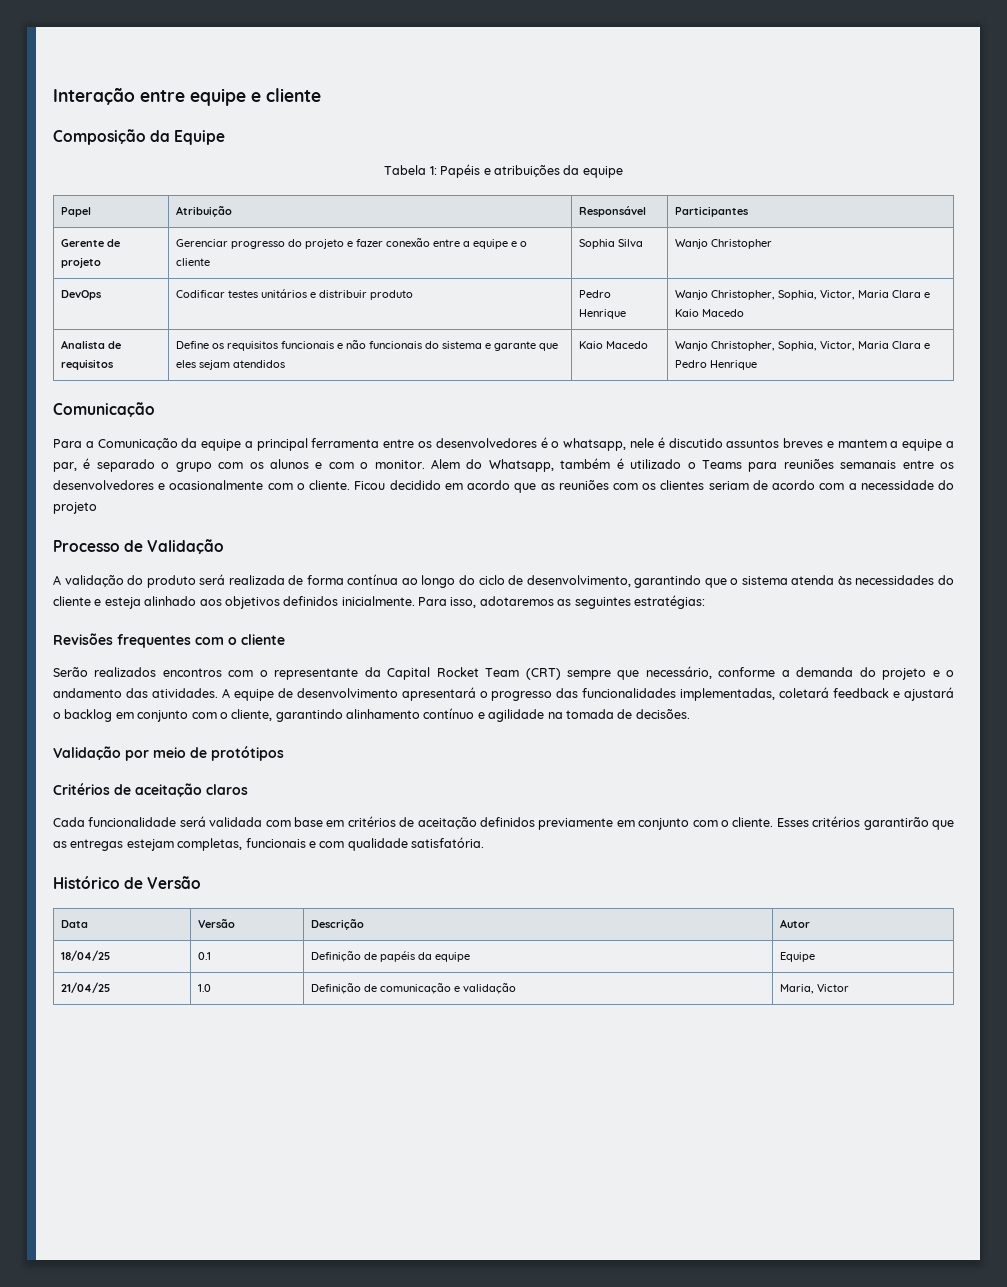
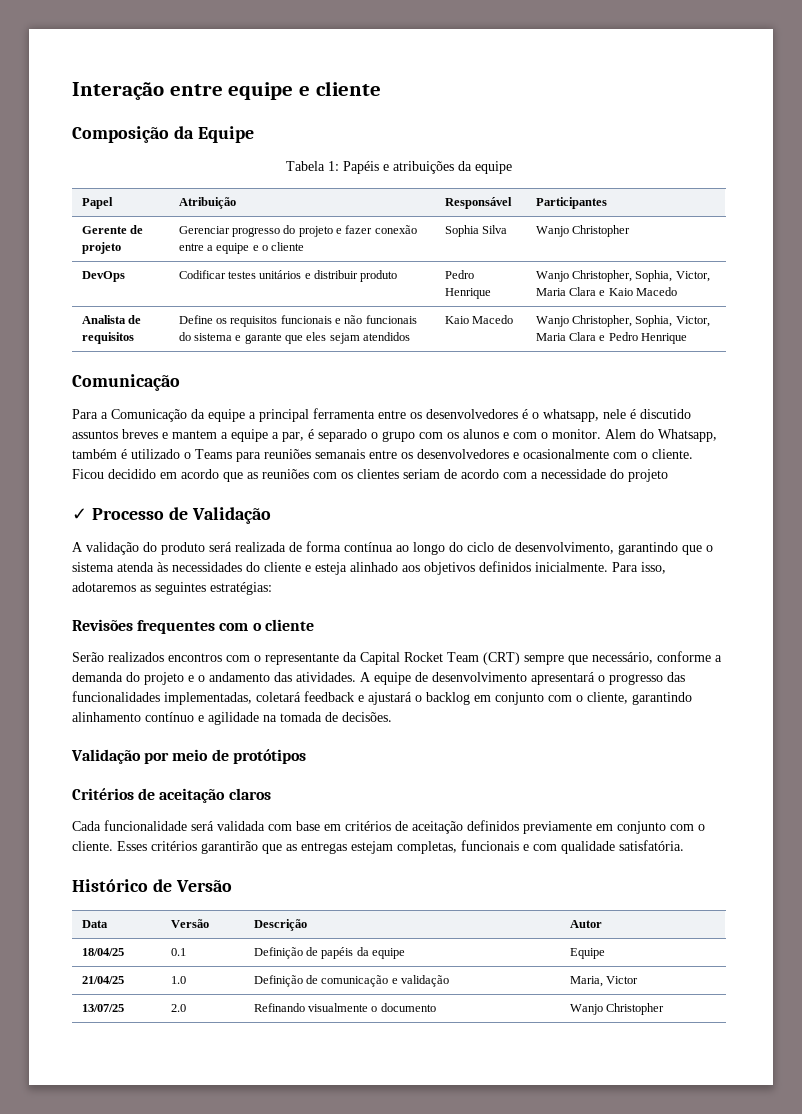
(97, 508) none -> [72,508,87,520] ✓
(850, 988) none -> [81,1004,124,1012] [170,1004,186,1012] [253,1003,436,1012] [569,1003,664,1015] // 13/07/25 | 2.0 | Refinando visualmente o documento | Wanjo Christopher

